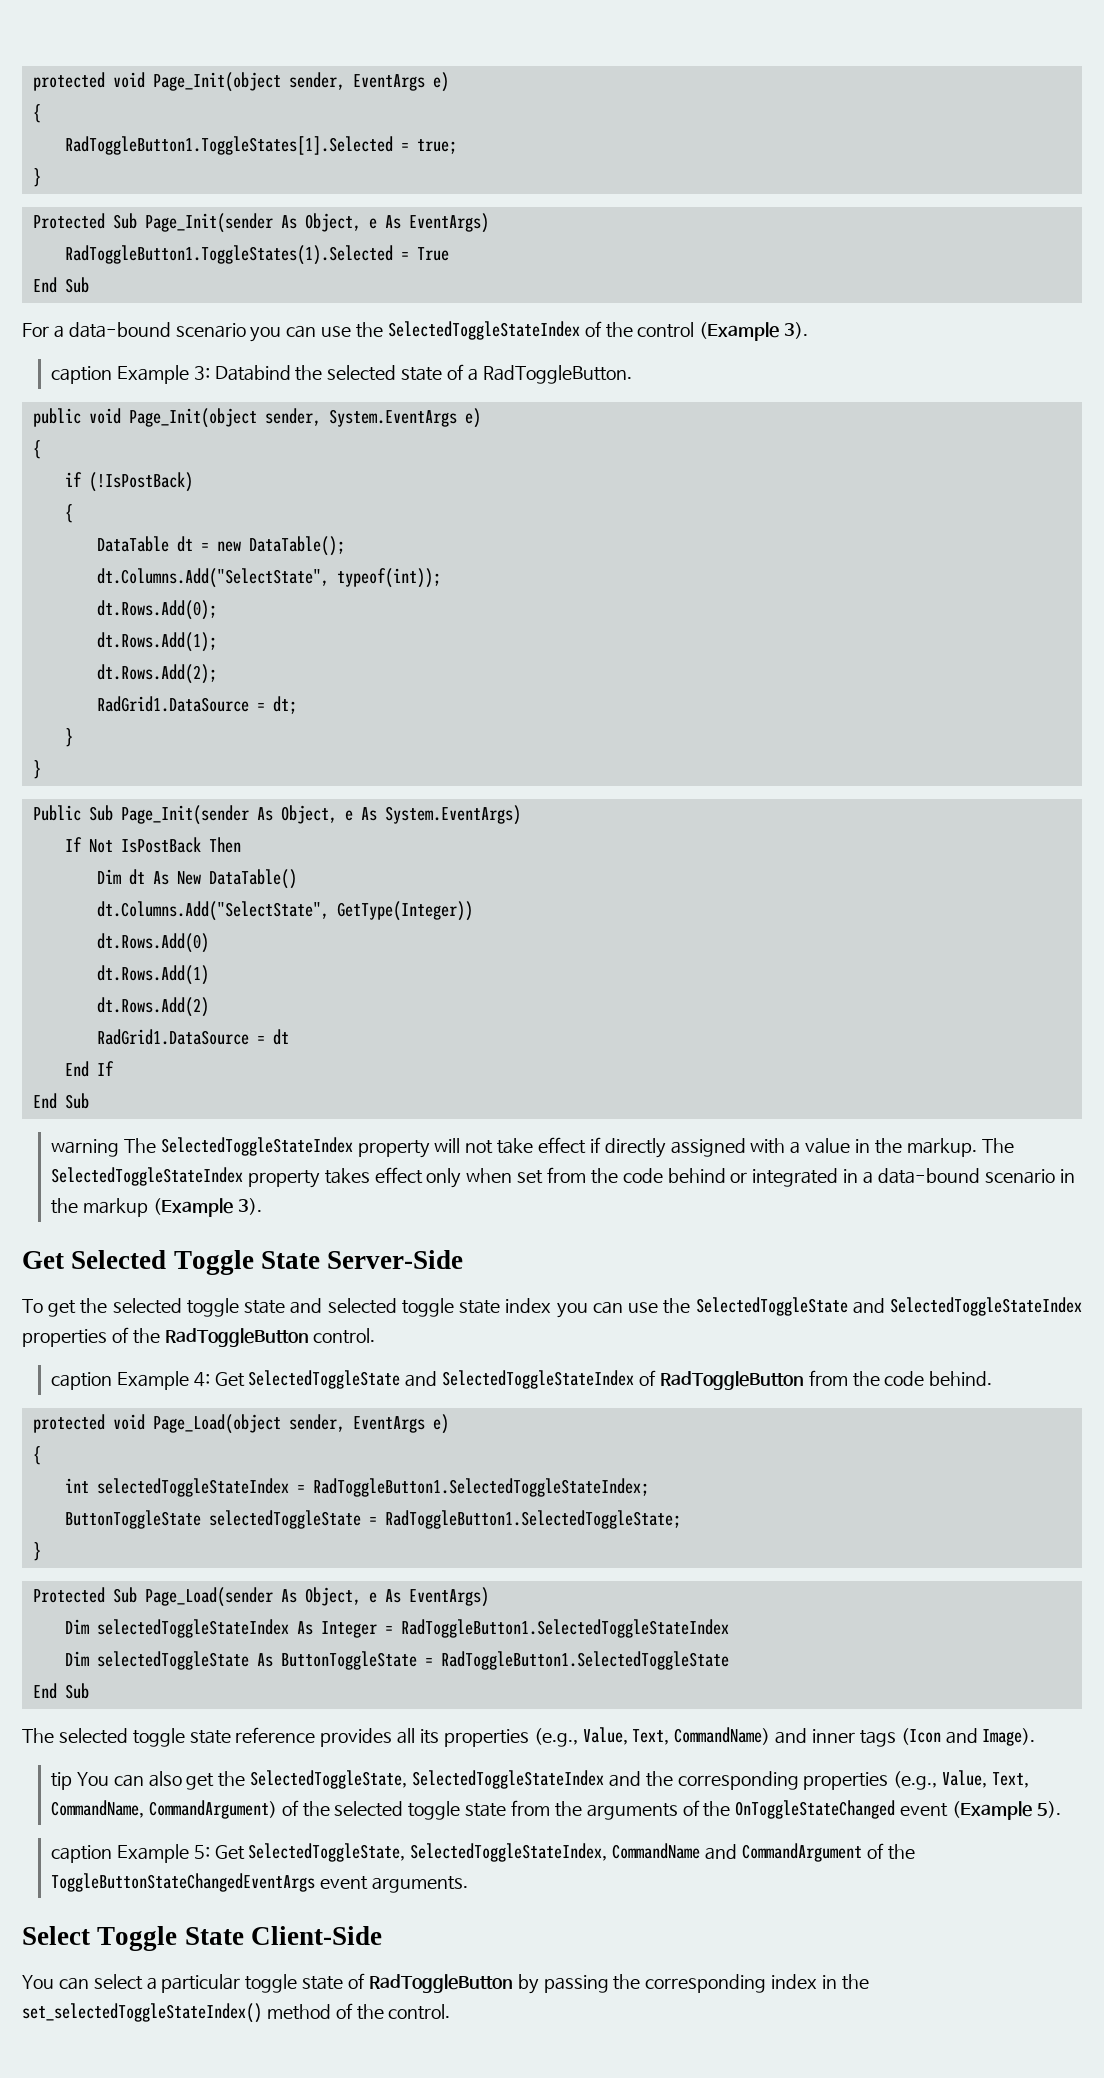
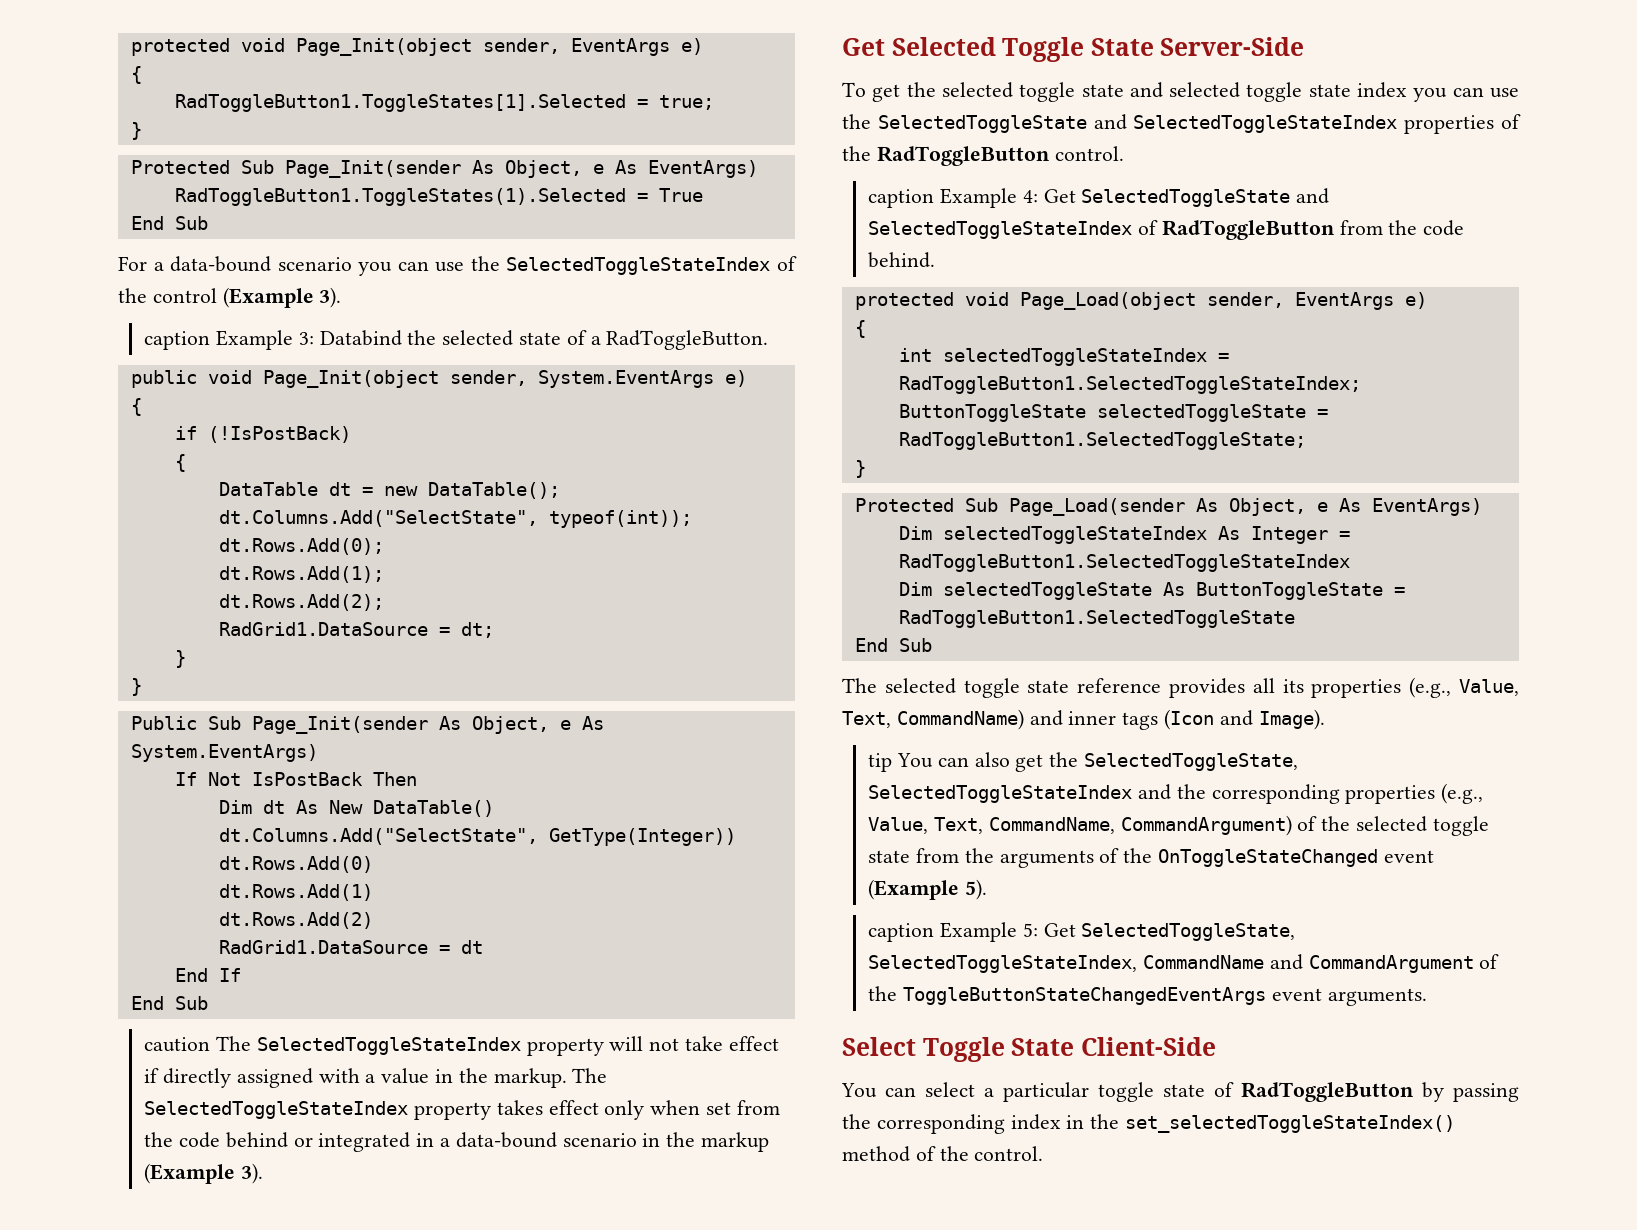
[50,1139,119,1157] warning -> [144,1037,211,1052] caution

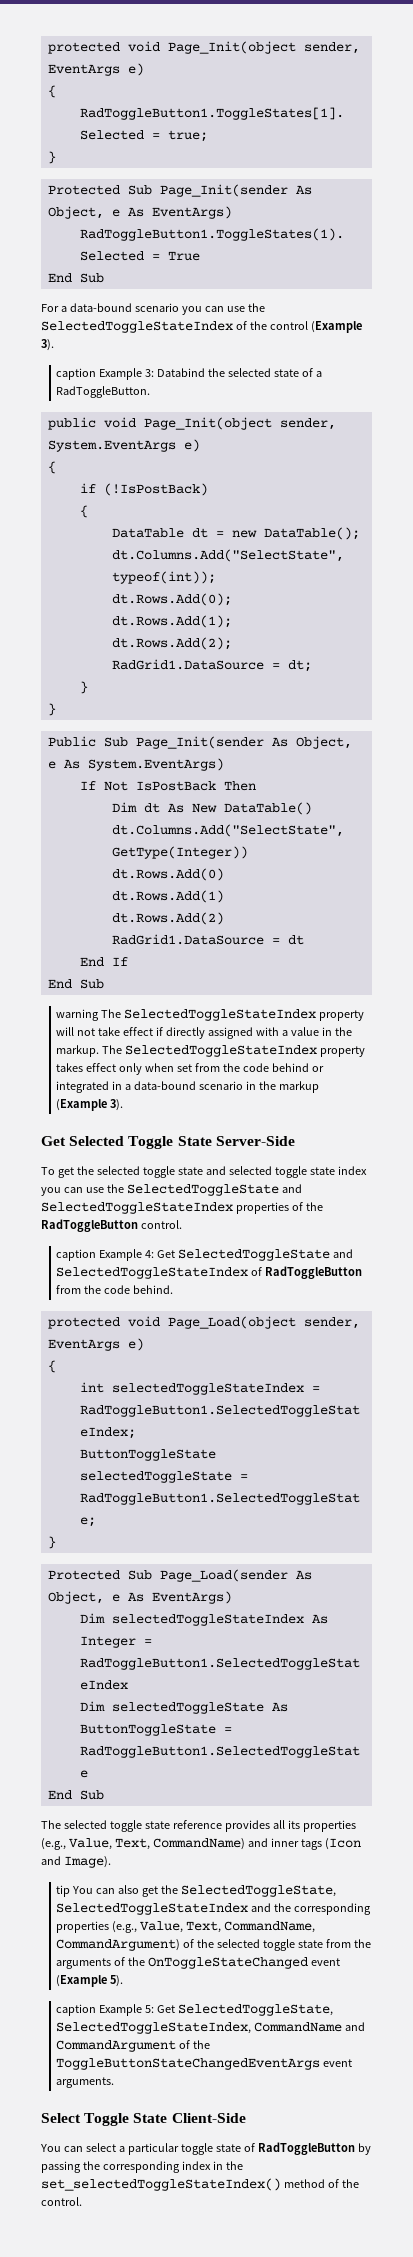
[144,1037,211,1052] caution -> [56,1009,100,1021] warning

